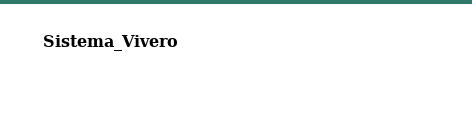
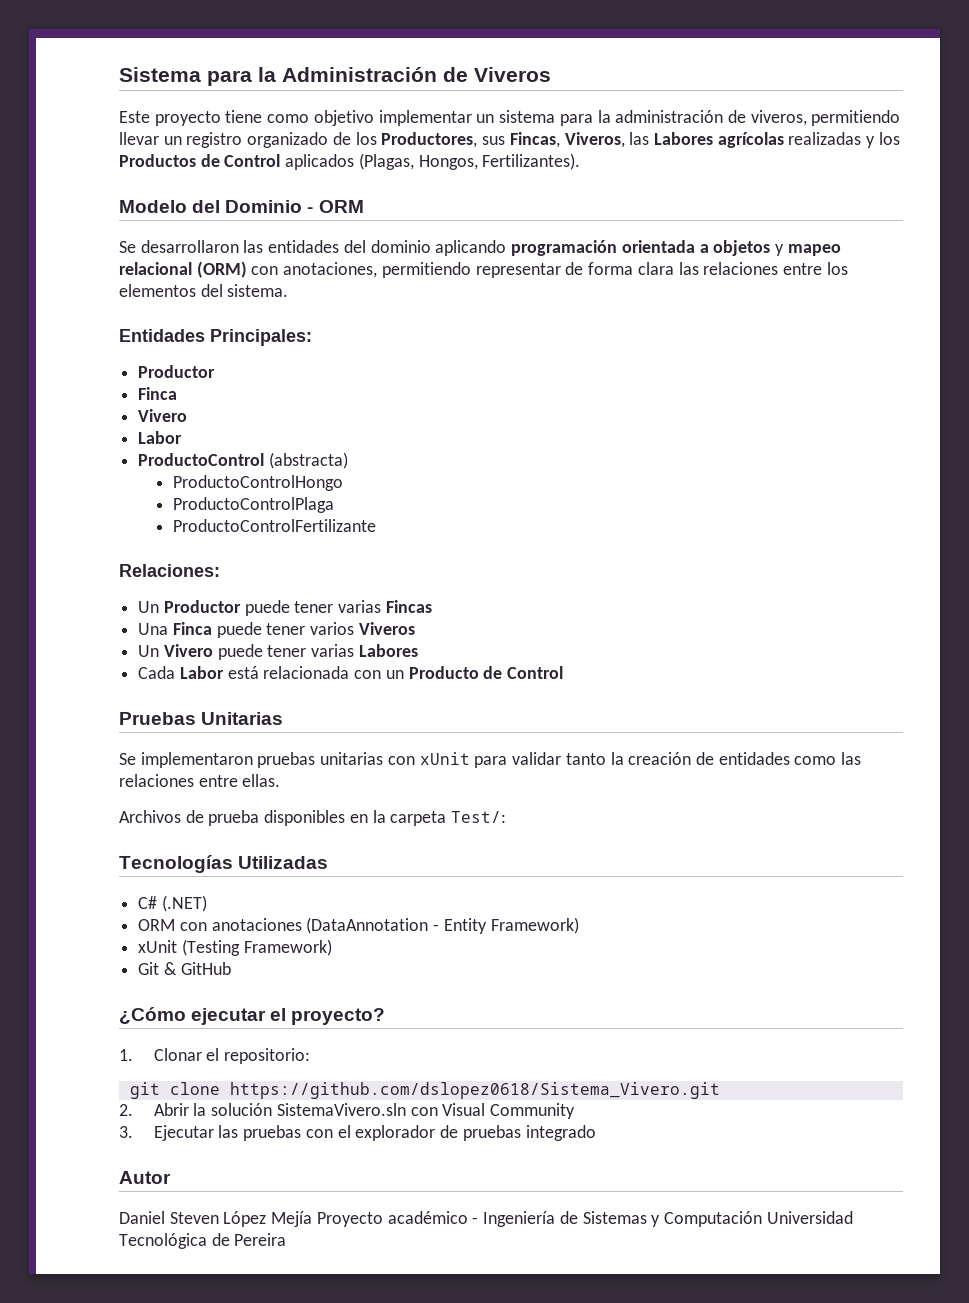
[43,35,178,51] Sistema_Vivero -> [119,67,551,86] [119,110,901,126] [119,132,900,148] [119,153,581,170] [119,200,364,213] [119,240,841,256] [119,261,848,278] [119,284,289,297] [119,329,312,346] [138,365,216,378] [138,387,178,400] [138,409,188,422] [138,431,183,444] [138,452,348,469] [172,475,343,491] [172,497,334,513] [172,519,376,532] [119,564,220,577] [138,600,432,616] [138,622,415,638] [138,644,418,660] [138,666,564,679] [119,712,284,725] [119,752,862,768] [119,774,281,787] [119,810,507,826] [119,855,329,873] [138,895,207,912] [138,917,579,934] [138,939,332,956] [138,962,231,975] [119,1007,386,1025] [119,1048,311,1064] [129,1082,720,1099] [119,1103,576,1119] [119,1125,596,1141] [119,1171,171,1184] [119,1211,853,1227] [119,1233,287,1249] Sistema para la Administración de Viveros // Este proyecto tiene como objetivo implementar un sistema para la administración de viveros, permitiendo llevar un registro organizado de los Productores, sus Fincas, Viveros, las Labores agrícolas realizadas y los Productos de Control aplicados (Plagas, Hongos, Fertilizantes). // Modelo del Dominio - ORM // Se desarrollaron las entidades del dominio aplicando programación orientada a objetos y mapeo relacional (ORM) con anotaciones, permitiendo representar de forma clara las relaciones entre los elementos del sistema. // Entidades Principales: // Productor // Finca // Vivero // Labor // ProductoControl (abstracta) // ProductoControlHongo // ProductoControlPlaga // ProductoControlFertilizante // Relaciones: // Un Productor puede tener varias Fincas // Una Finca puede tener varios Viveros // Un Vivero puede tener varias Labores // Cada Labor está relacionada con un Producto de Control // Pruebas Unitarias // Se implementaron pruebas unitarias con xUnit para validar tanto la creación de entidades como las relaciones entre ellas. // Archivos de prueba disponibles en la carpeta Test/: // Tecnologías Utilizadas // C# (.NET) // ORM con anotaciones (DataAnnotation - Entity Framework) // xUnit (Testing Framework) // Git & GitHub // ¿Cómo ejecutar el proyecto? // 1. Clonar el repositorio: // git clone https://github.com/dslopez0618/Sistema_Vivero.git // 2. Abrir la solución SistemaVivero.sln con Visual Community // 3. Ejecutar las pruebas con el explorador de pruebas integrado // Autor // Daniel Steven López Mejía Proyecto académico - Ingeniería de Sistemas y Computación Universidad Tecnológica de Pereira

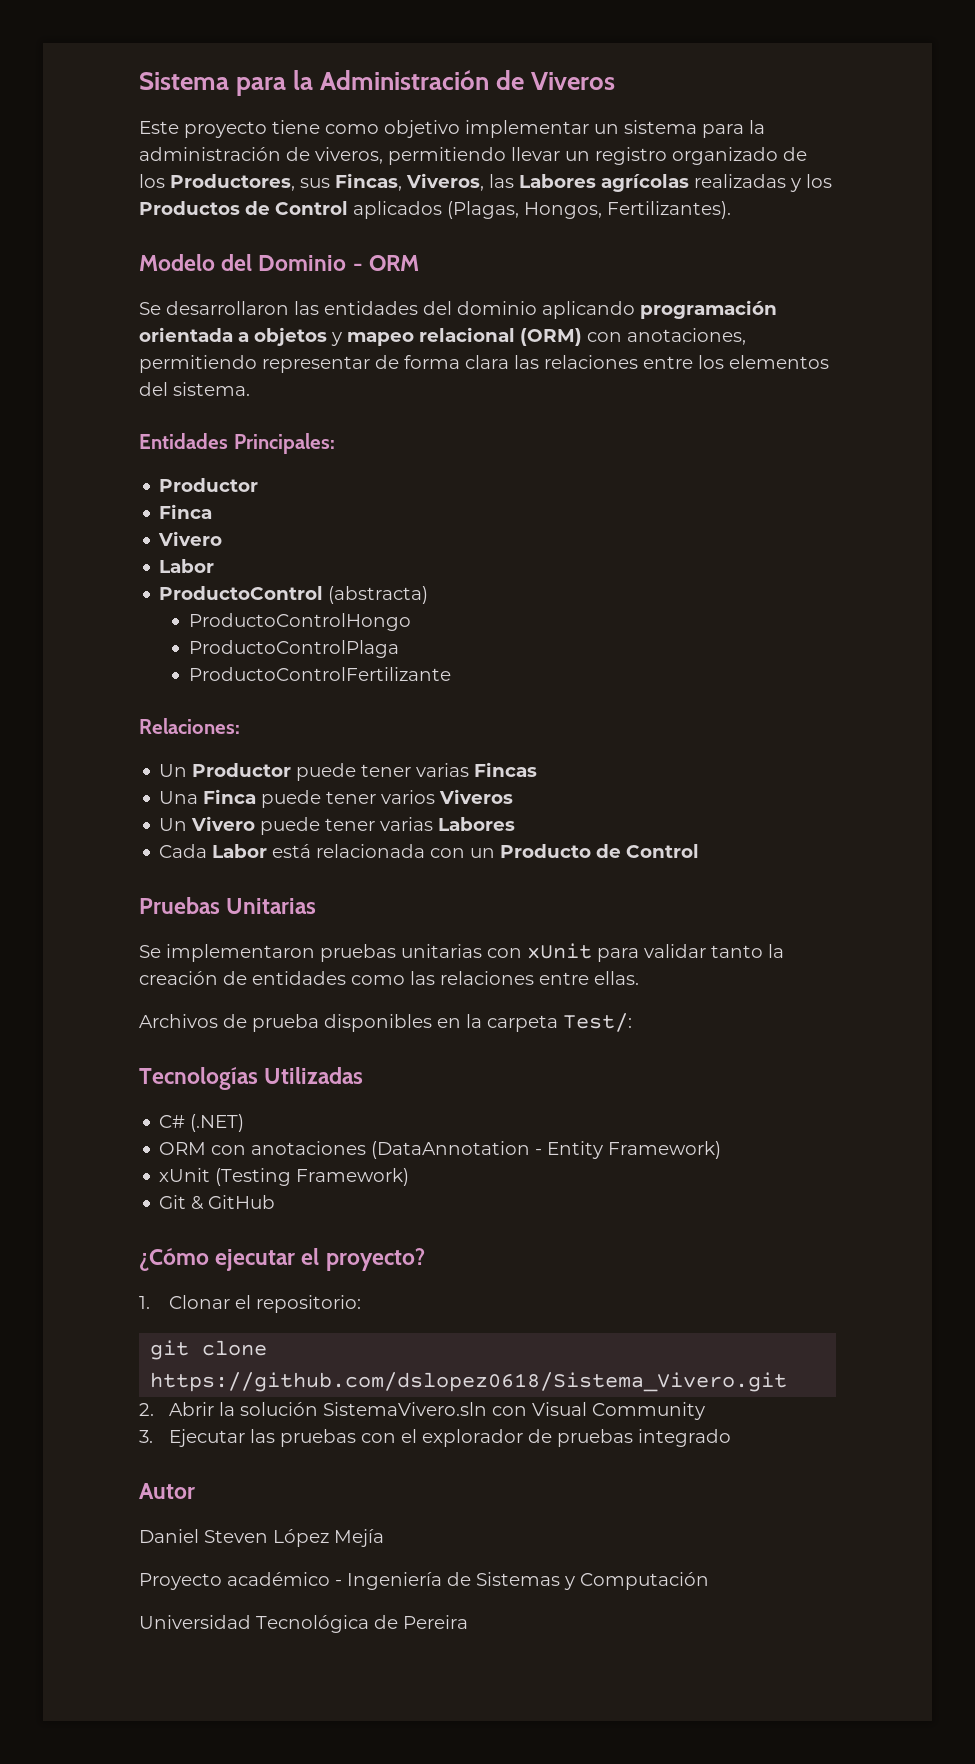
(313, 1219) none -> (384, 1538) //
(762, 1219) none -> (709, 1581) //

